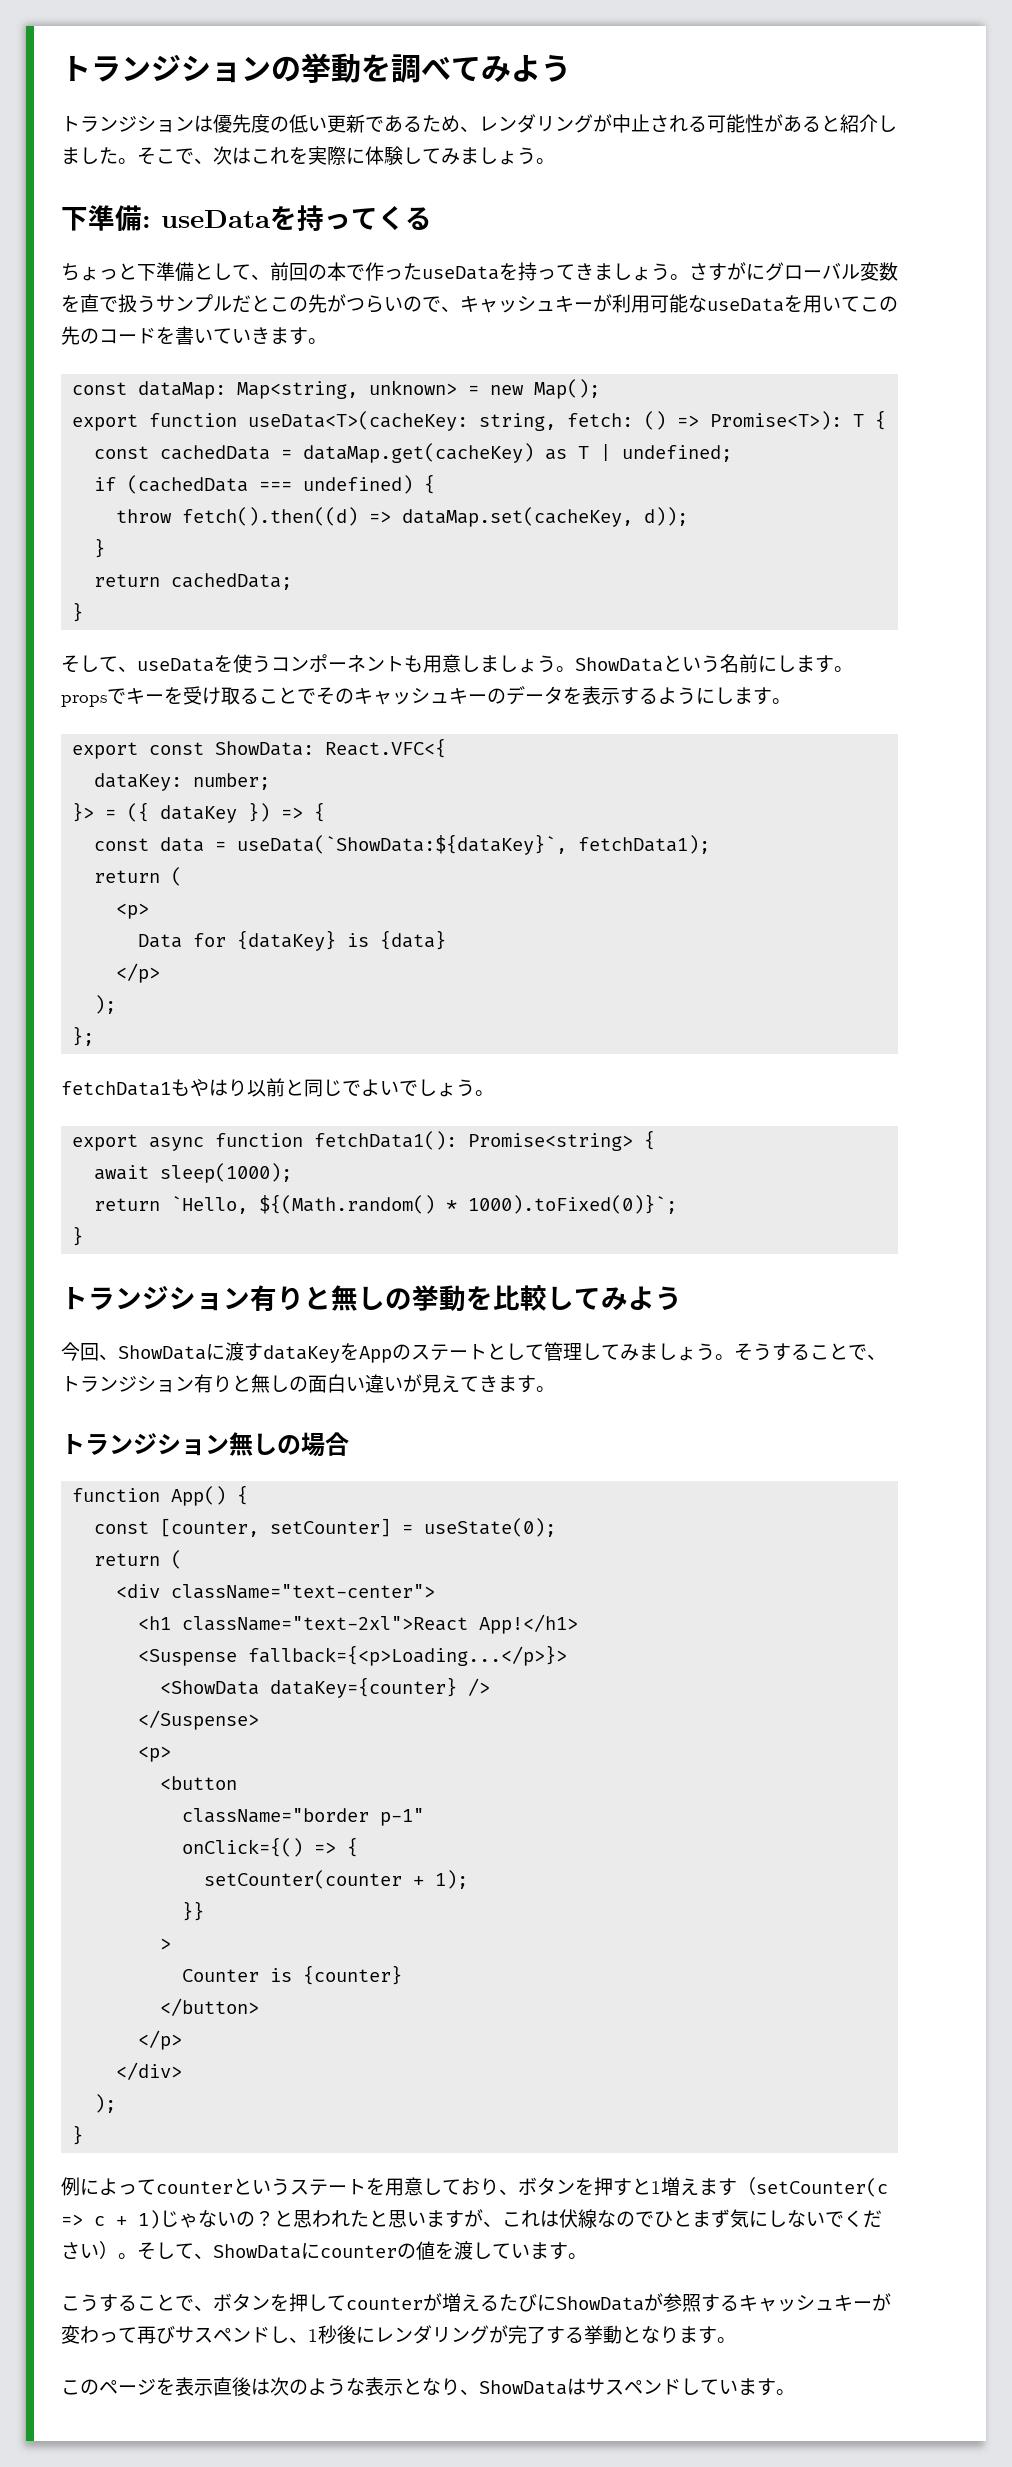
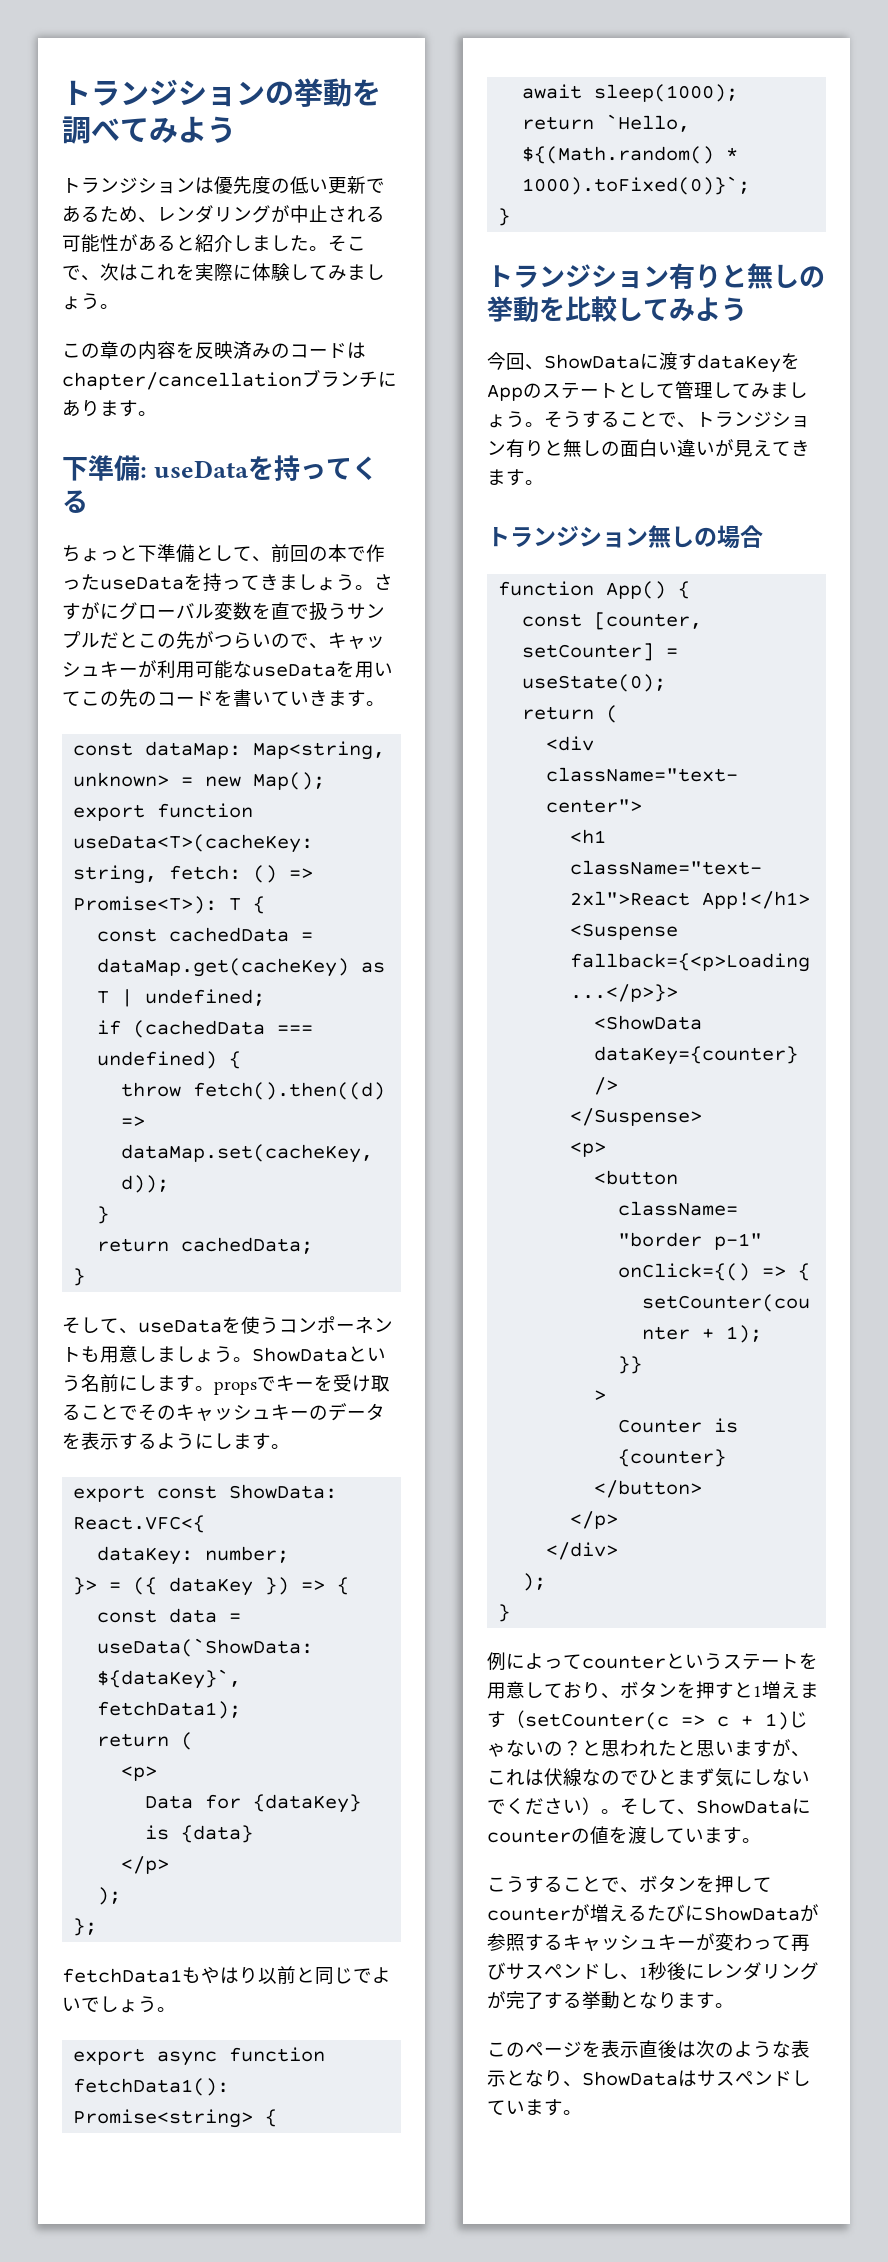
(555, 161) none -> [62,341,366,360] [62,369,397,390] [62,399,157,417] // この章の内容を反映済みのコードはchapter/cancellationブランチにあります。

